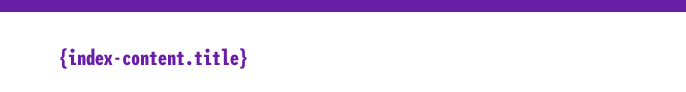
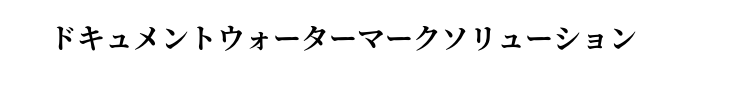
[59,48,248,69] {index-content.title} -> [49,25,637,51] ドキュメントウォーターマークソリューション

